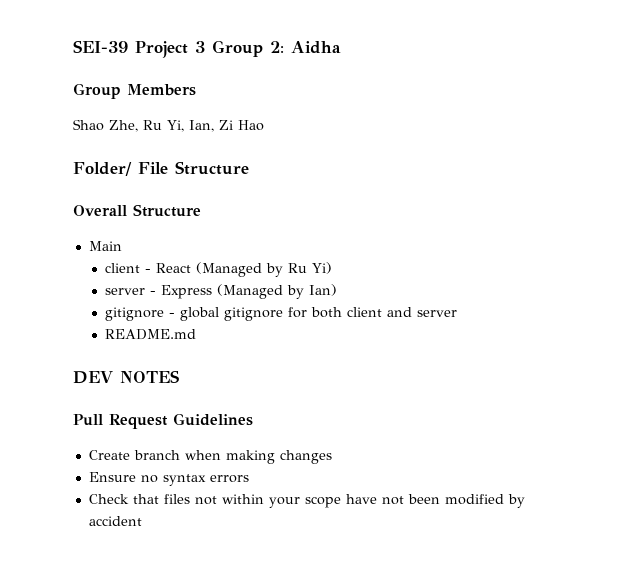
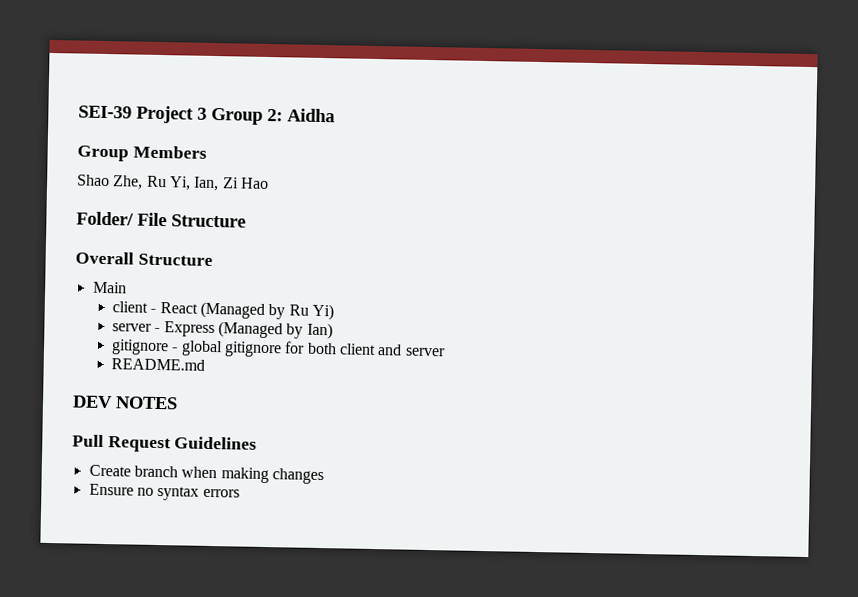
[88,494,525,508] [88,516,142,526] // Check that files not within your scope have not been modified by accident -> (240, 493) none

